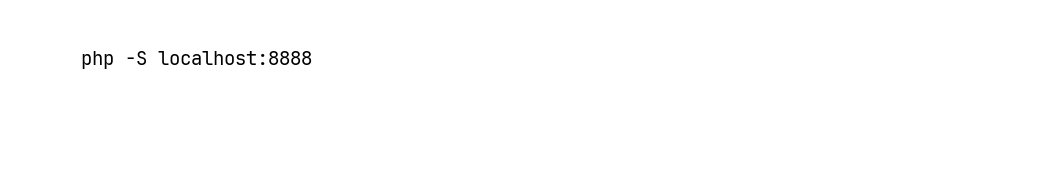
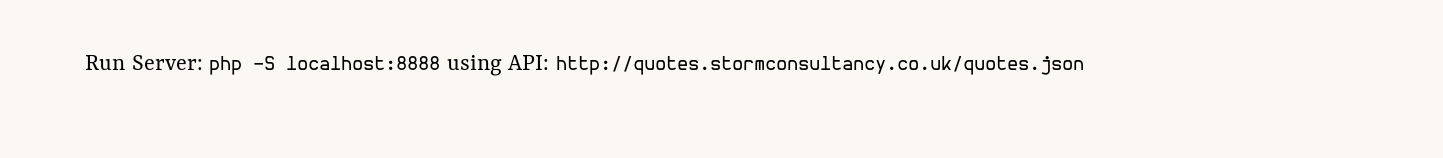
(81, 60) none -> [85,55,203,70] Run Server:
(312, 58) none -> [446,55,1085,76] using API: http://quotes.stormconsultancy.co.uk/quotes.json

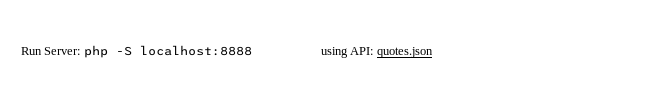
(441, 63) none -> (252, 50) //
[556,56,1085,75] http://quotes.stormconsultancy.co.uk/quotes.json -> [376,47,433,58] quotes.json

